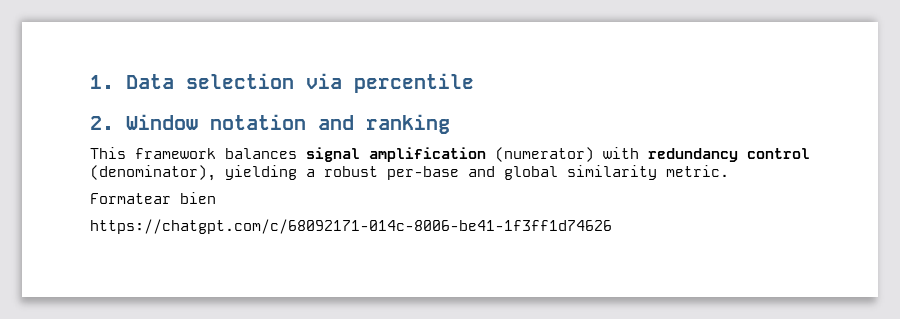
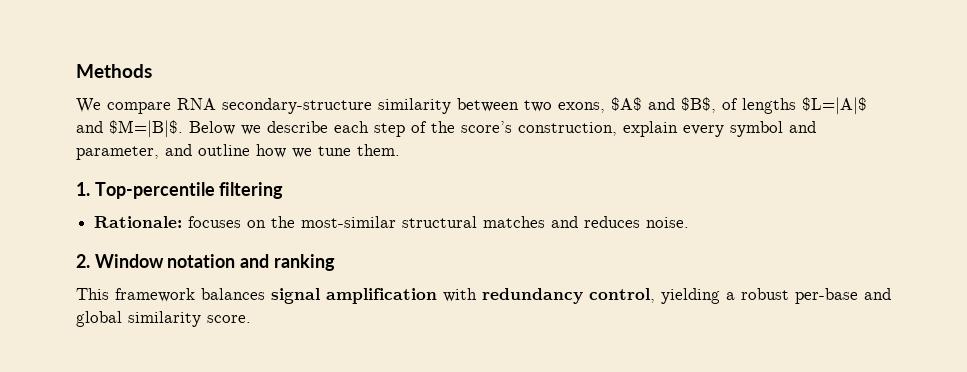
[90,73,474,93] 1. Data selection via percentile -> [76,64,152,78] [76,97,867,115] [76,120,816,138] [76,144,400,160] [76,182,284,199] [94,216,690,228] Methods // We compare RNA secondary-structure similarity between two exons, $A$ and $B$, of lengths $L=|A|$ and $M=|B|$. Below we describe each step of the score’s construction, explain every symbol and parameter, and outline how we tune them. // 1. Top-percentile filtering // Rationale: focuses on the most‐similar structural matches and reduces noise.
[495,147,594,162] (numerator) -> (437, 296) none
[747,148,810,159] [90,165,216,181] control (denominator), -> [589,288,655,303] control,
[666,165,729,177] [90,192,216,204] [90,219,612,234] metric. // Formatear bien // https://chatgpt.com/c/68092171-014c-8006-be41-1f3ff1d74626 -> [207,315,251,323] score.

